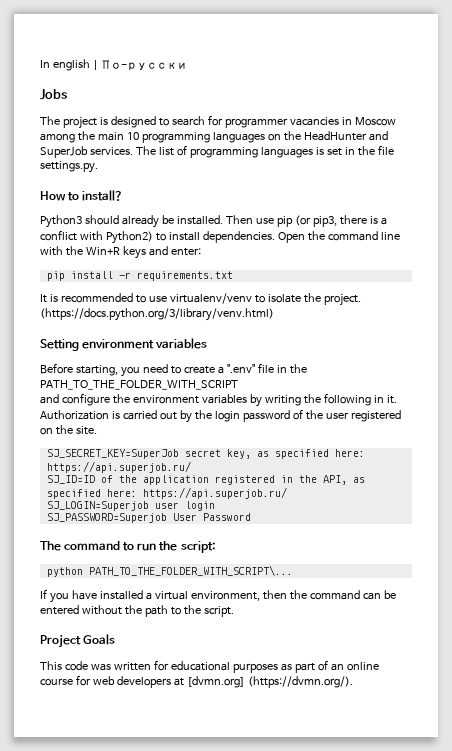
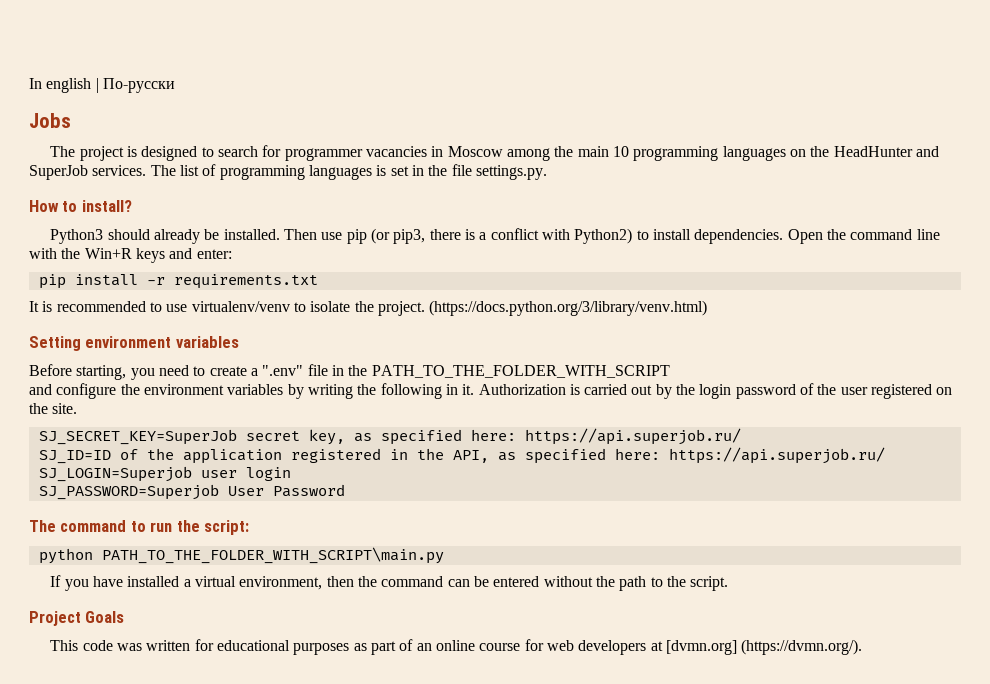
[88,565,293,576] PATH_TO_THE_FOLDER_WITH_SCRIPT\... -> [101,547,444,564] PATH_TO_THE_FOLDER_WITH_SCRIPT\main.py

